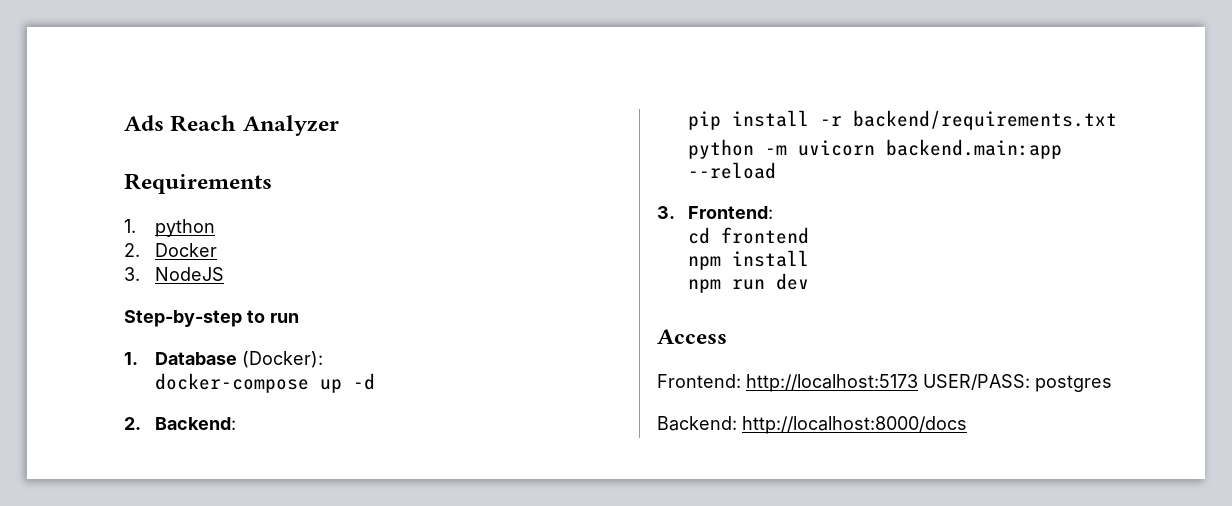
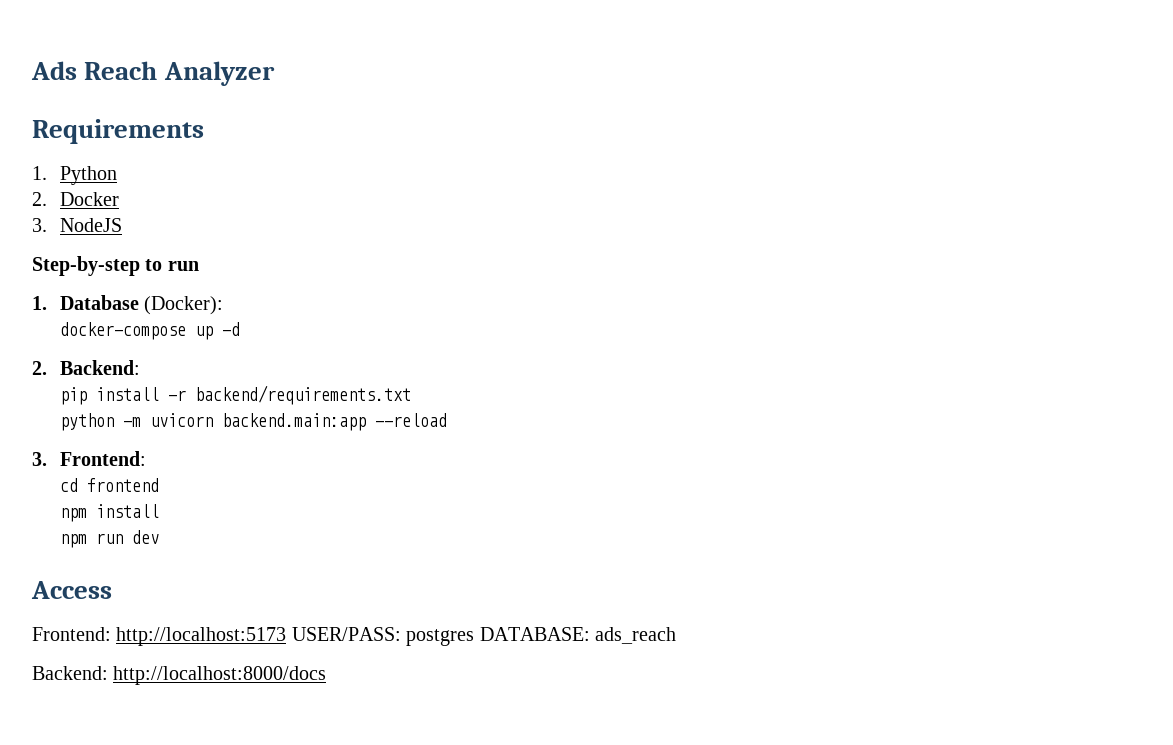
[155,219,216,237] python -> [59,166,117,185] Python
(1112, 383) none -> [479,627,676,644] DATABASE: ads_reach

